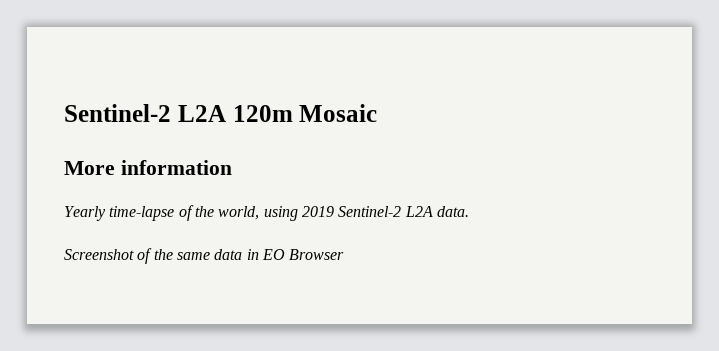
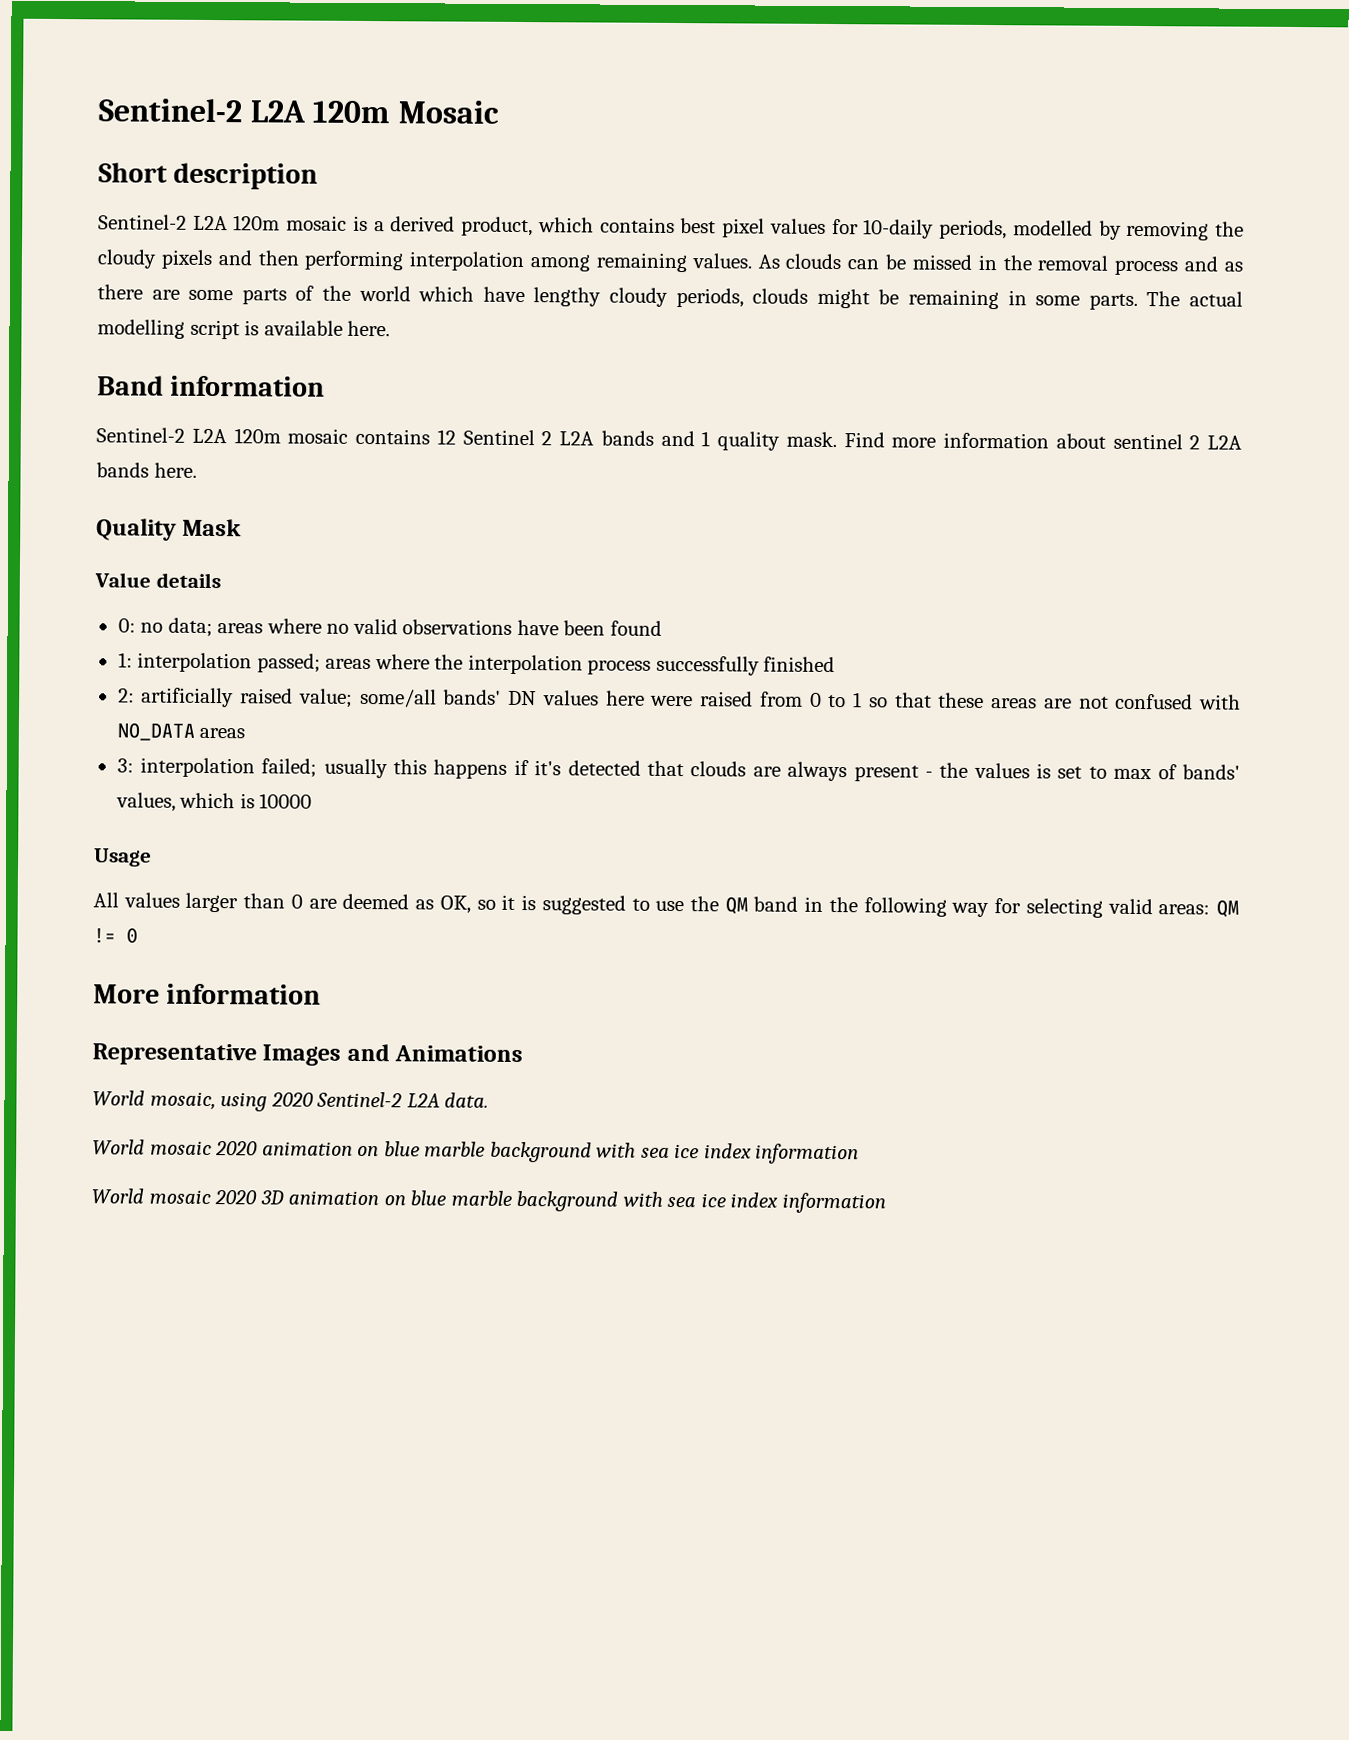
[64,160,232,175] [64,205,469,221] [64,248,345,264] More information // Yearly time-lapse of the world, using 2019 Sentinel-2 L2A data. // Screenshot of the same data in EO Browser -> [98,162,319,190] [98,214,1244,241] [97,249,1244,276] [97,284,1243,310] [97,319,391,340] [97,375,326,397] [96,427,1242,451] [96,462,197,478] [96,518,243,541] [94,572,221,589] [117,617,662,638] [117,652,836,676] [117,687,1241,710] [116,722,246,741] [116,757,1240,782] [115,792,313,812] [94,848,152,867] [93,892,1240,918] [93,927,138,944] [93,983,322,1005] [92,1043,524,1066] [92,1090,490,1112] [92,1139,860,1165] [91,1188,886,1214] Short description // Sentinel-2 L2A 120m mosaic is a derived product, which contains best pixel values for 10-daily periods, modelled by removing the cloudy pixels and then performing interpolation among remaining values. As clouds can be missed in the removal process and as there are some parts of the world which have lengthy cloudy periods, clouds might be remaining in some parts. The actual modelling script is available here. // Band information // Sentinel-2 L2A 120m mosaic contains 12 Sentinel 2 L2A bands and 1 quality mask. Find more information about sentinel 2 L2A bands here. // Quality Mask // Value details // 0: no data; areas where no valid observations have been found // 1: interpolation passed; areas where the interpolation process successfully finished // 2: artificially raised value; some/all bands' DN values here were raised from 0 to 1 so that these areas are not confused with NO_DATA areas // 3: interpolation failed; usually this happens if it's detected that clouds are always present - the values is set to max of bands' values, which is 10000 // Usage // All values larger than 0 are deemed as OK, so it is suggested to use the QM band in the following way for selecting valid areas: QM != 0 // More information // Representative Images and Animations // World mosaic, using 2020 Sentinel-2 L2A data. // World mosaic 2020 animation on blue marble background with sea ice index information // World mosaic 2020 3D animation on blue marble background with sea ice index information

